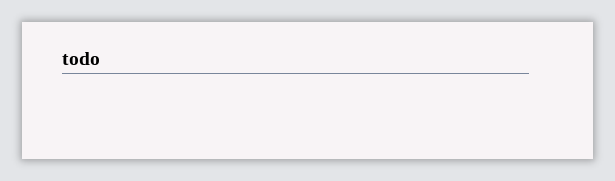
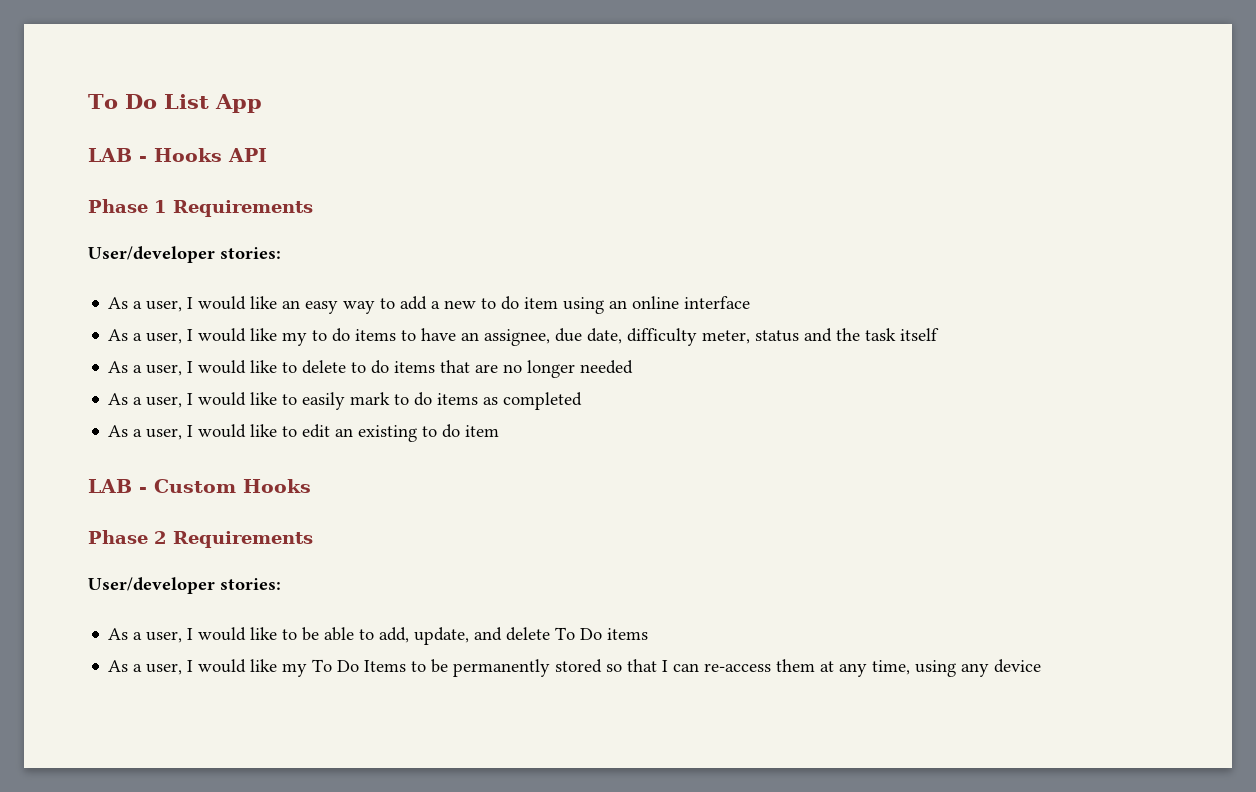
[62,52,100,65] todo -> [88,94,262,113] [88,148,267,162] [88,199,313,217] [88,246,281,263] [108,296,751,314] [108,328,940,346] [108,360,634,378] [108,392,583,410] [108,424,500,442] [88,479,311,493] [88,530,313,548] [88,577,281,594] [108,627,649,645] [108,659,1042,677] To Do List App // LAB - Hooks API // Phase 1 Requirements // User/developer stories: // As a user, I would like an easy way to add a new to do item using an online interface // As a user, I would like my to do items to have an assignee, due date, difficulty meter, status and the task itself // As a user, I would like to delete to do items that are no longer needed // As a user, I would like to easily mark to do items as completed // As a user, I would like to edit an existing to do item // LAB - Custom Hooks // Phase 2 Requirements // User/developer stories: // As a user, I would like to be able to add, update, and delete To Do items // As a user, I would like my To Do Items to be permanently stored so that I can re-access them at any time, using any device

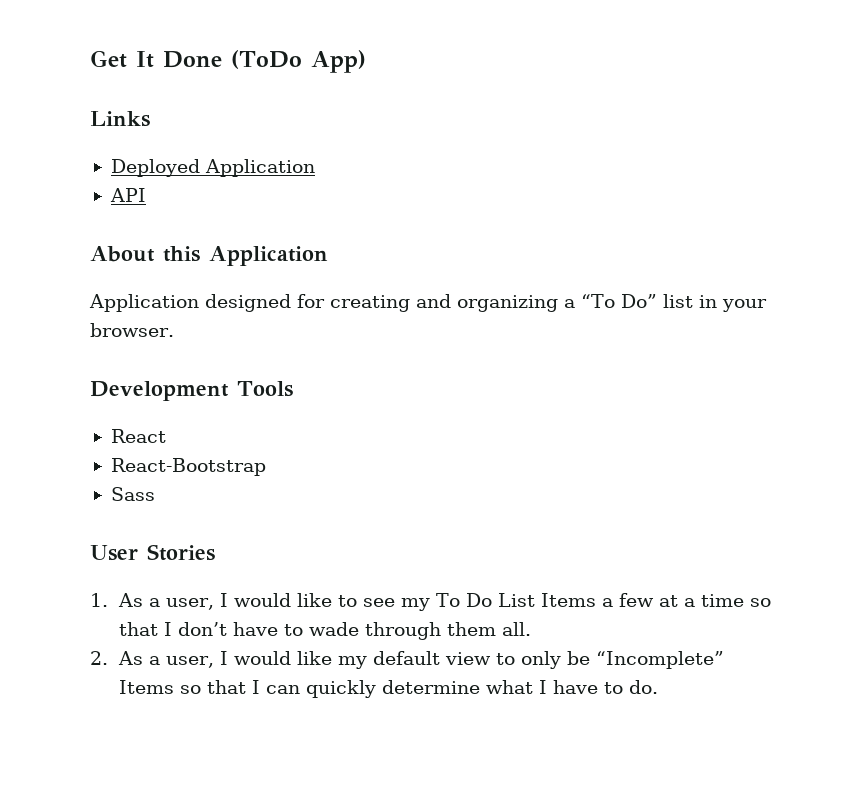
[88,94,262,113] [88,148,267,162] [88,199,313,217] [88,246,281,263] [108,296,751,314] [108,328,940,346] [108,360,634,378] [108,392,583,410] [108,424,500,442] [88,479,311,493] [88,530,313,548] [88,577,281,594] [108,627,649,645] [108,659,1042,677] To Do List App // LAB - Hooks API // Phase 1 Requirements // User/developer stories: // As a user, I would like an easy way to add a new to do item using an online interface // As a user, I would like my to do items to have an assignee, due date, difficulty meter, status and the task itself // As a user, I would like to delete to do items that are no longer needed // As a user, I would like to easily mark to do items as completed // As a user, I would like to edit an existing to do item // LAB - Custom Hooks // Phase 2 Requirements // User/developer stories: // As a user, I would like to be able to add, update, and delete To Do items // As a user, I would like my To Do Items to be permanently stored so that I can re-access them at any time, using any device -> [90,50,366,73] [90,111,150,127] [110,159,315,177] [109,188,146,202] [90,246,328,266] [89,294,767,312] [90,323,174,337] [90,381,293,401] [110,429,166,443] [110,458,266,476] [110,487,155,501] [90,544,215,561] [90,593,771,611] [119,622,532,640] [90,651,724,669] [119,680,659,698] Get It Done (ToDo App) // Links // Deployed Application // API // About this Application // Application designed for creating and organizing a “To Do” list in your browser. // Development Tools // React // React-Bootstrap // Sass // User Stories // 1. As a user, I would like to see my To Do List Items a few at a time so that I don’t have to wade through them all. // 2. As a user, I would like my default view to only be “Incomplete” Items so that I can quickly determine what I have to do.

